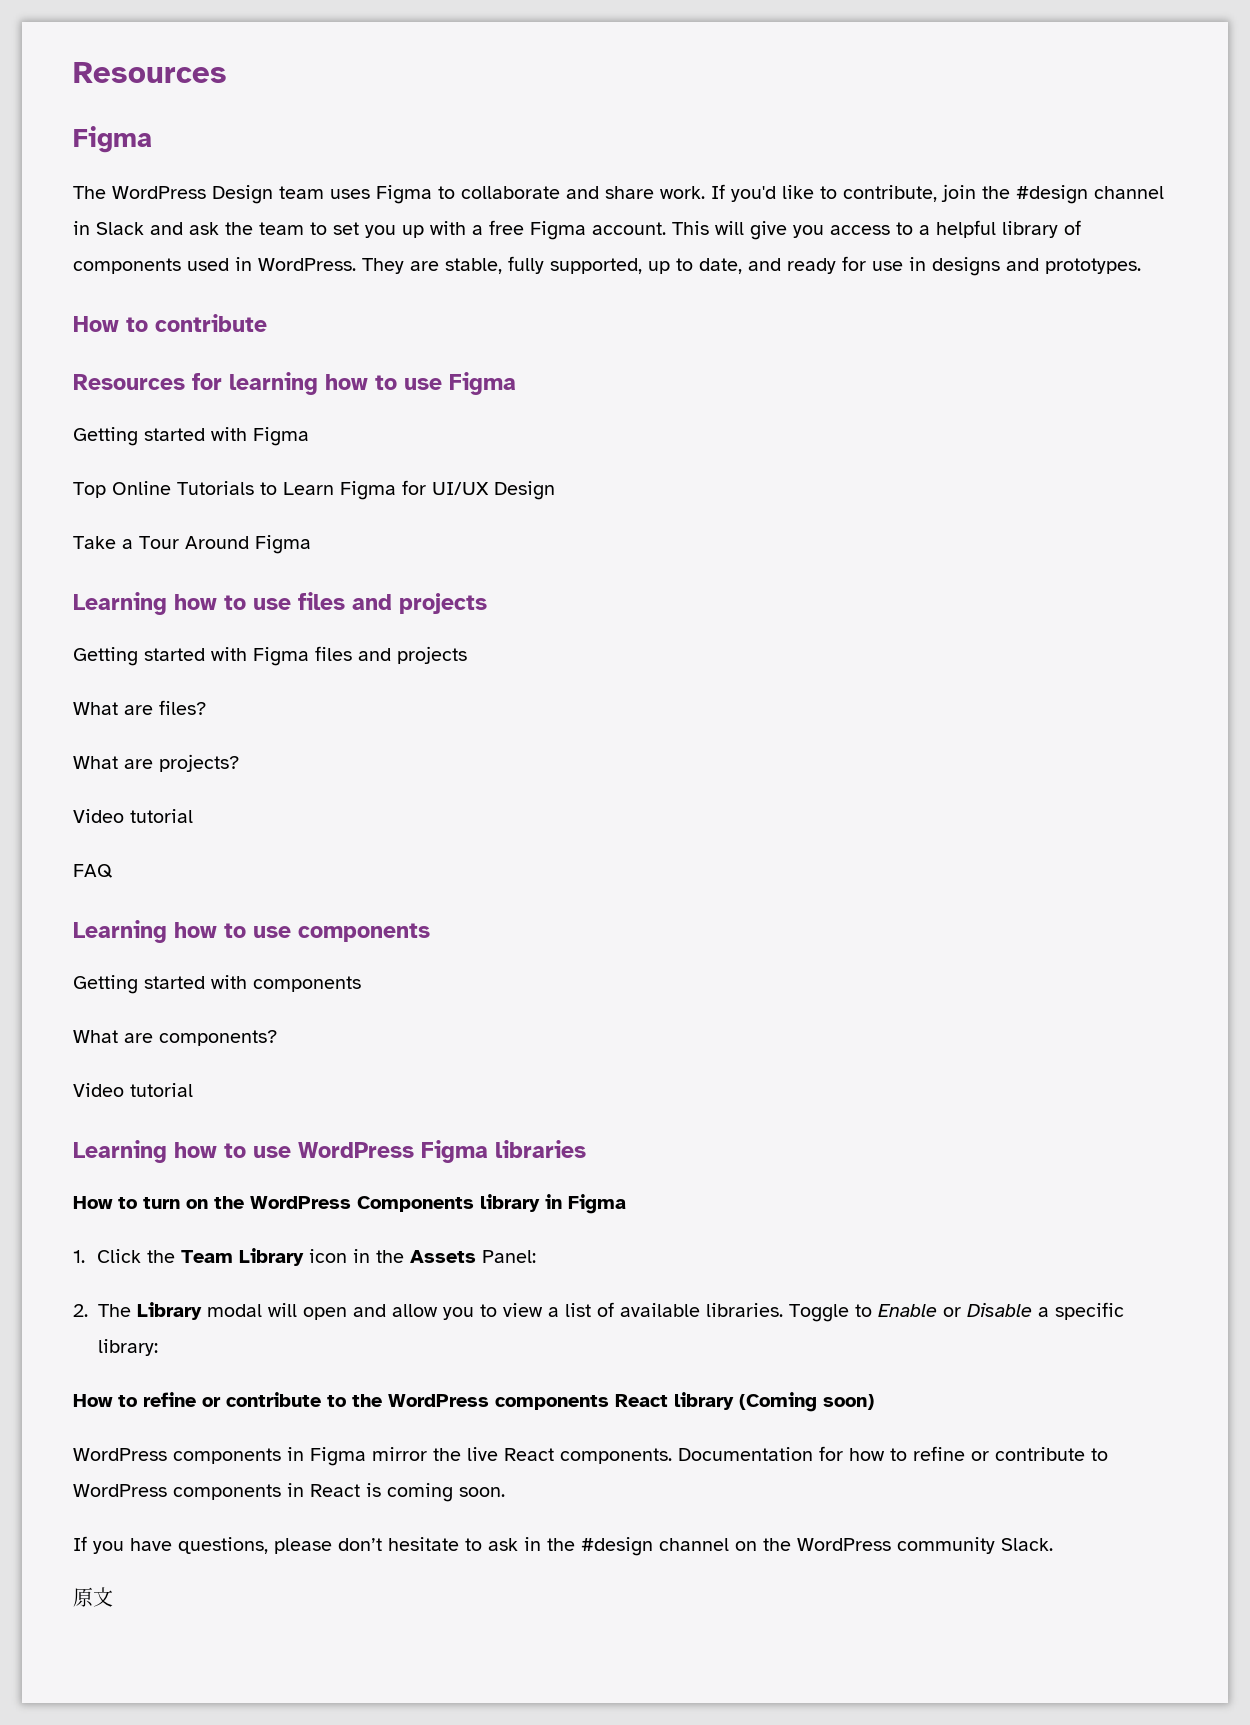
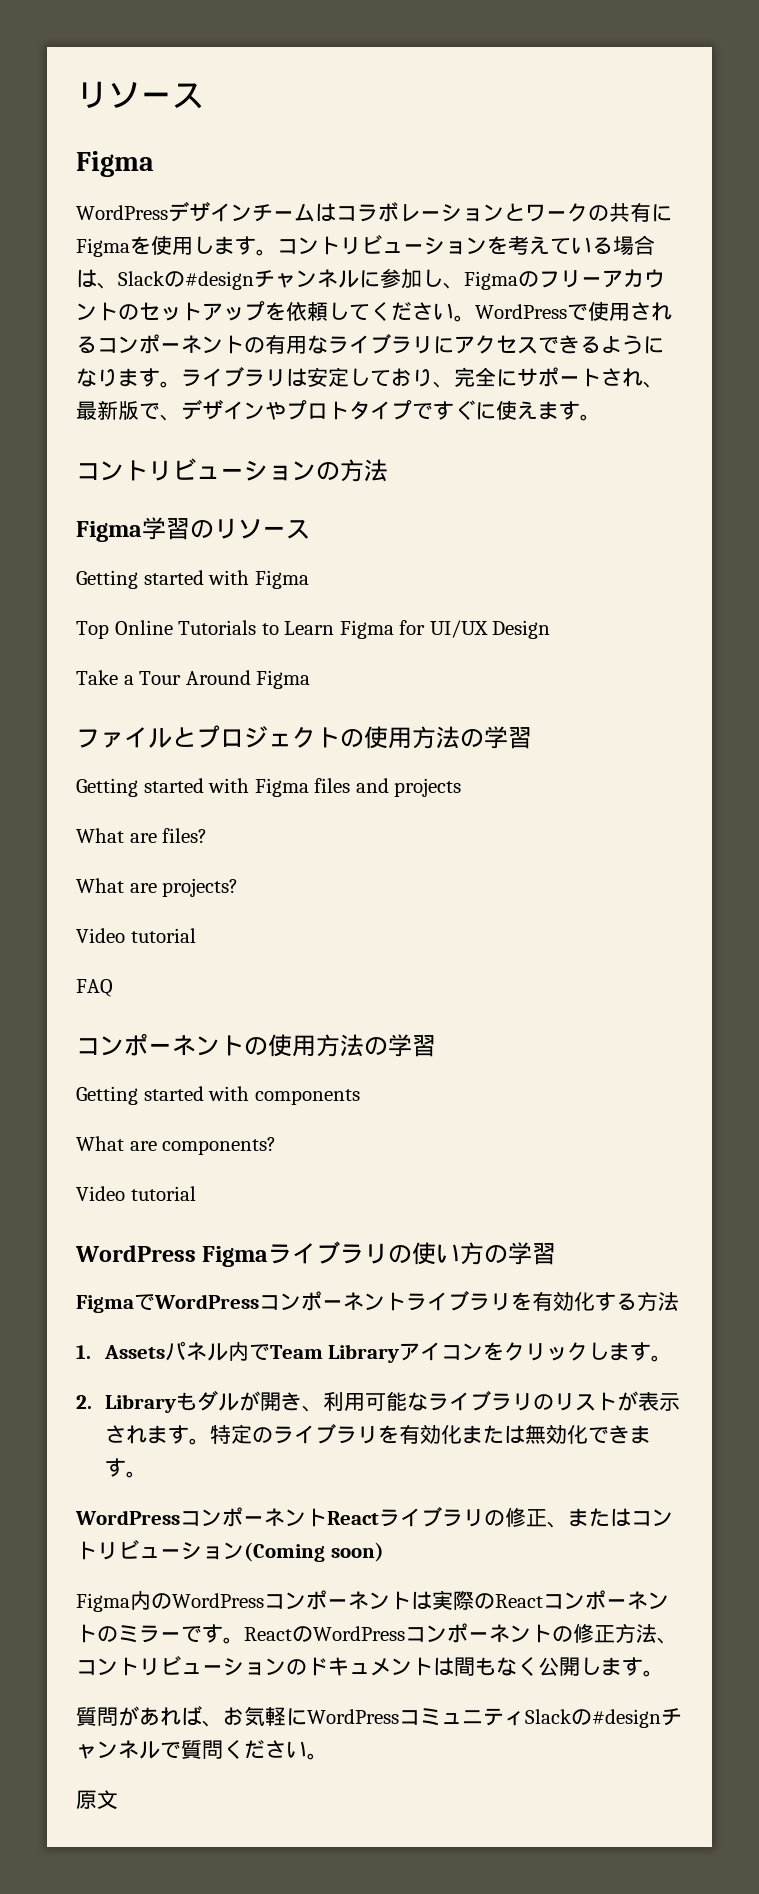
[73,62,227,83] [73,126,152,153] [73,184,1164,204] [73,220,1081,240] [73,256,1141,276] [73,314,267,332] [73,372,516,395] Resources // Figma // The WordPress Design team uses Figma to collaborate and share work. If you'd like to contribute, join the #design channel in Slack and ask the team to set you up with a free Figma account. This will give you access to a helpful library of components used in WordPress. They are stable, fully supported, up to date, and ready for use in designs and prototypes. // How to contribute // Resources for learning how to use Figma -> [76,81,204,109] [76,151,154,177] [76,201,672,222] [76,235,655,257] [76,268,665,290] [76,301,672,322] [76,334,664,355] [76,367,664,388] [76,399,601,421] [76,458,388,482] [76,517,310,542] リソース // Figma // WordPressデザインチームはコラボレーションとワークの共有にFigmaを使用します。コントリビューションを考えている場合は、Slackの#designチャンネルに参加し、Figmaのフリーアカウントのセットアップを依頼してください。WordPressで使用されるコンポーネントの有用なライブラリにアクセスできるようになります。ライブラリは安定しており、完全にサポートされ、最新版で、デザインやプロトタイプですぐに使えます。 // コントリビューションの方法 // Figma学習のリソース
[73,592,487,615] Learning how to use files and projects -> [76,725,532,749] ファイルとプロジェクトの使用方法の学習
[73,920,430,943] Learning how to use components -> [76,1033,436,1057] コンポーネントの使用方法の学習
[73,1140,586,1163] [73,1194,626,1214] [73,1248,536,1266] [73,1302,1124,1322] [98,1339,158,1356] [73,1392,874,1412] [73,1446,1108,1466] [73,1483,505,1502] [73,1536,1053,1556] Learning how to use WordPress Figma libraries // How to turn on the WordPress Components library in Figma // 1. Click the Team Library icon in the Assets Panel: // 2. The Library modal will open and allow you to view a list of available libraries. Toggle to Enable or Disable a specific library: // How to refine or contribute to the WordPress components React library (Coming soon) // WordPress components in Figma mirror the live React components. Documentation for how to refine or contribute to WordPress components in React is coming soon. // If you have questions, please don’t hesitate to ask in the #design channel on the WordPress community Slack. -> [75,1241,557,1267] [76,1291,679,1313] [76,1341,673,1363] [76,1390,680,1413] [104,1424,651,1445] [104,1458,147,1478] [75,1507,673,1528] [76,1540,384,1562] [76,1590,669,1612] [76,1623,678,1644] [76,1656,664,1677] [76,1706,682,1728] [76,1740,328,1760] WordPress Figmaライブラリの使い方の学習 // FigmaでWordPressコンポーネントライブラリを有効化する方法 // 1. Assetsパネル内でTeam Libraryアイコンをクリックします。 // 2. Libraryもダルが開き、利用可能なライブラリのリストが表示されます。特定のライブラリを有効化または無効化できます。 // WordPressコンポーネントReactライブラリの修正、またはコントリビューション(Coming soon) // Figma内のWordPressコンポーネントは実際のReactコンポーネントのミラーです。ReactのWordPressコンポーネントの修正方法、コントリビューションのドキュメントは間もなく公開します。 // 質問があれば、お気軽にWordPressコミュニティSlackの#designチャンネルで質問ください。

